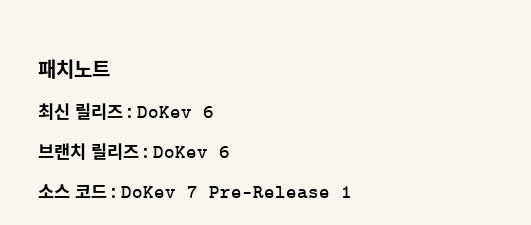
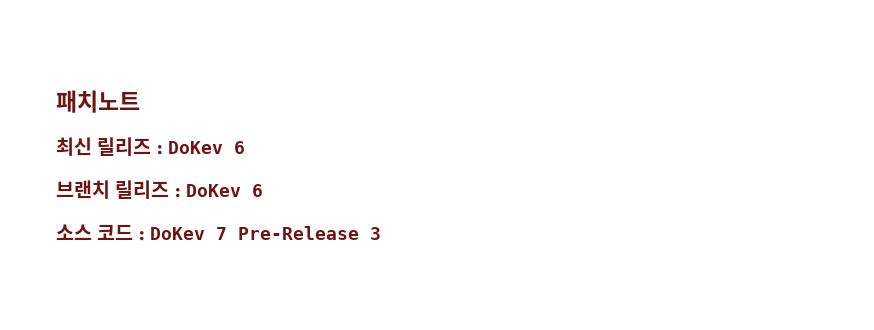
[341,186,353,198] 1 -> [369,227,381,240] 3

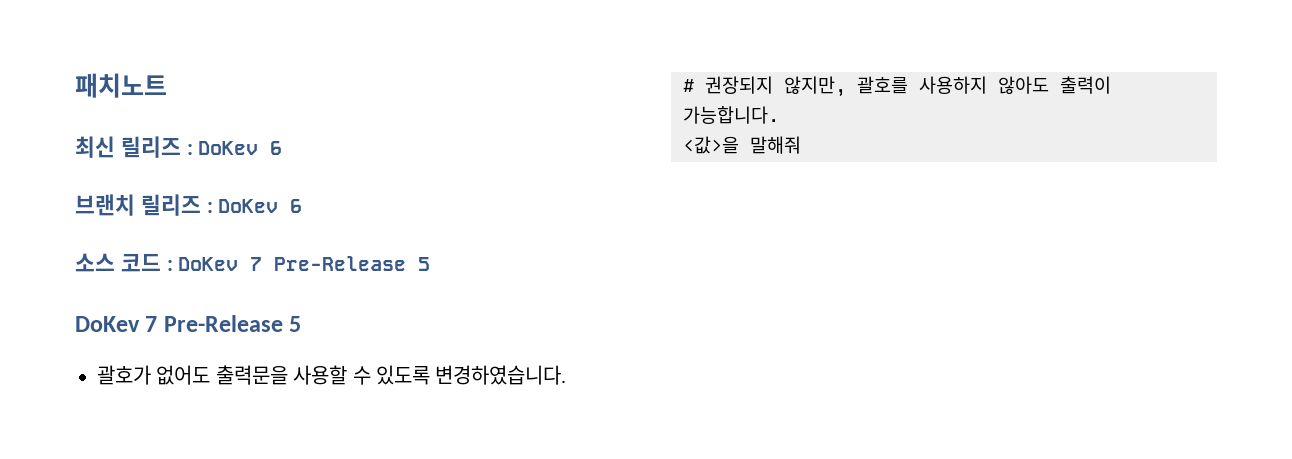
[369,227,381,240] 3 -> [418,257,431,271] [75,315,302,332] [97,365,567,385] [683,76,1111,97] [683,106,779,124] [683,136,801,154] 5 // DoKev 7 Pre-Release 5 // 괄호가 없어도 출력문을 사용할 수 있도록 변경하였습니다. // # 권장되지 않지만, 괄호를 사용하지 않아도 출력이 가능합니다. // <값>을 말해줘

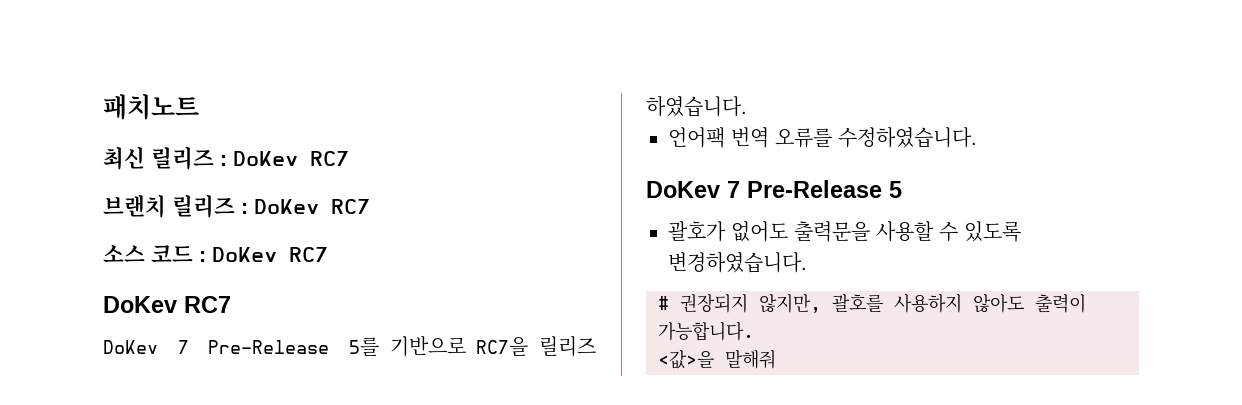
[270,141,283,155] 6 -> [310,151,349,166] RC7
[290,199,303,213] 6 -> [331,199,370,214] RC7
[250,256,431,271] 7 Pre-Release 5 -> [289,247,328,262] [103,296,231,313] [103,336,596,357] [646,96,747,117] [668,127,977,148] RC7 // DoKev RC7 // DoKev 7 Pre-Release 5를 기반으로 RC7을 릴리즈 하였습니다. // 언어팩 번역 오류를 수정하였습니다.

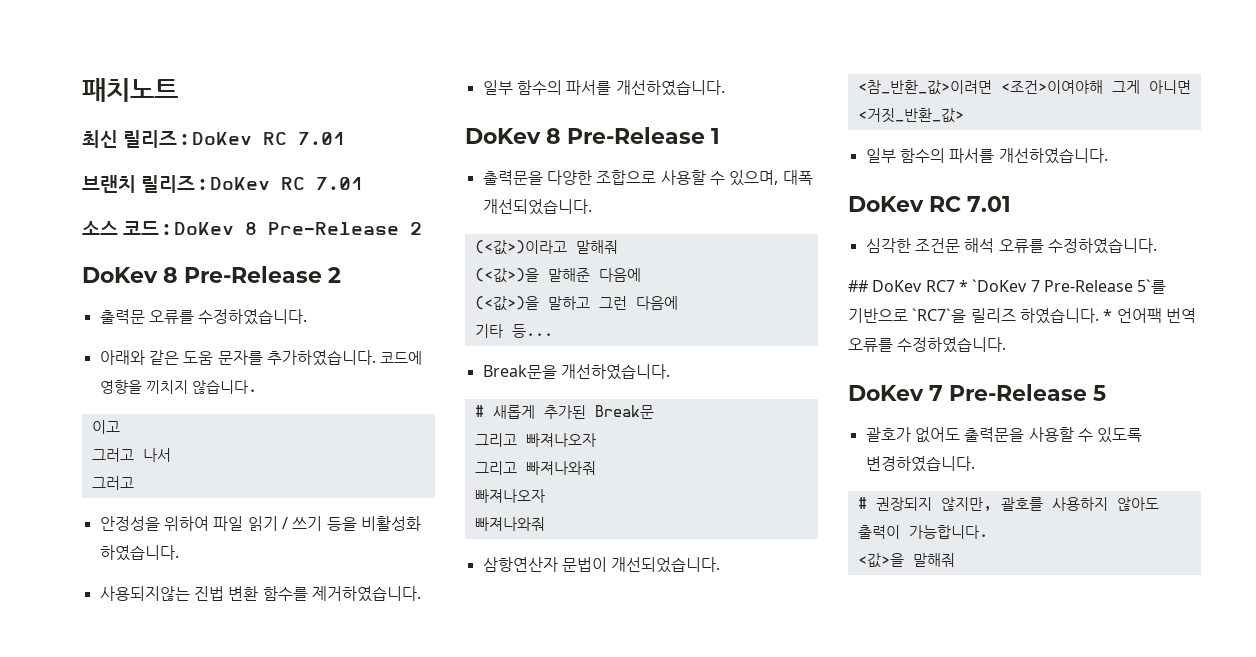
[310,151,349,166] RC7 -> [263,132,346,145] RC 7.01
[331,199,370,214] RC7 -> [281,177,364,190] RC 7.01
[289,247,328,262] [103,296,231,313] [103,336,529,357] RC7 // DoKev RC7 // DoKev 7 Pre-Release 5를 기반으로 RC7을 -> [245,222,423,235] [82,266,341,283] [99,309,308,325] [99,350,423,366] [99,379,257,394] [91,420,120,434] [91,448,171,462] [91,476,134,490] [99,516,421,531] [99,545,179,561] [99,586,421,602] [482,80,725,96] [465,127,720,144] [482,170,813,186] [482,199,592,215] [474,240,618,255] [474,268,641,283] [474,296,678,311] [474,324,553,338] [482,364,670,380] [474,405,654,419] [474,433,596,447] [474,461,596,475] [474,489,545,503] [474,517,545,531] [482,557,721,573] [857,80,1191,95] [857,108,964,123] [865,148,1108,164] [848,196,1011,212] [865,238,1157,254] [848,279,1167,294] [848,308,967,323] 8 Pre-Release 2 // DoKev 8 Pre-Release 2 // 출력문 오류를 수정하였습니다. // 아래와 같은 도움 문자를 추가하였습니다. 코드에 영향을 끼치지 않습니다. // 이고 // 그러고 나서 // 그러고 // 안정성을 위하여 파일 읽기 / 쓰기 등을 비활성화 하였습니다. // 사용되지않는 진법 변환 함수를 제거하였습니다. // 일부 함수의 파서를 개선하였습니다. // DoKev 8 Pre-Release 1 // 출력문을 다양한 조합으로 사용할 수 있으며, 대폭 개선되었습니다. // (<값>)이라고 말해줘 // (<값>)을 말해준 다음에 // (<값>)을 말하고 그런 다음에 // 기타 등... // Break문을 개선하였습니다. // # 새롭게 추가된 Break문 // 그리고 빠져나오자 // 그리고 빠져나와줘 // 빠져나오자 // 빠져나와줘 // 삼항연산자 문법이 개선되었습니다. // <참_반환_값>이려면 <조건>이여야해 그게 아니면 <거짓_반환_값> // 일부 함수의 파서를 개선하였습니다. // DoKev RC 7.01 // 심각한 조건문 해석 오류를 수정하였습니다. // ## DoKev RC7 * `DoKev 7 Pre-Release 5`를 기반으로 `RC7`을
(747, 106) // -> [1103,309,1113,321] *

